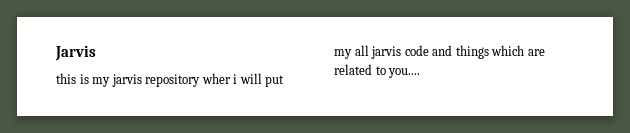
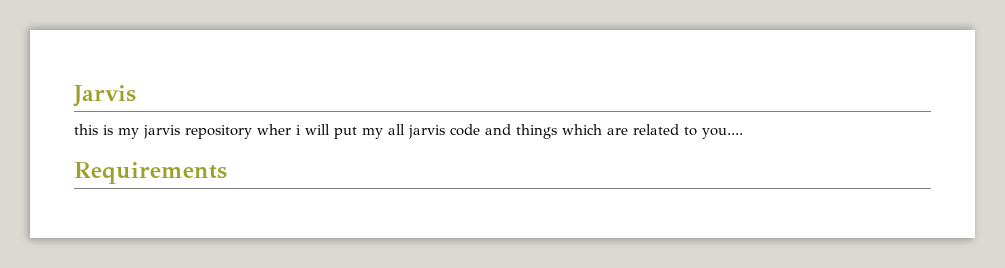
(421, 73) none -> [74,162,227,184] // Requirements

